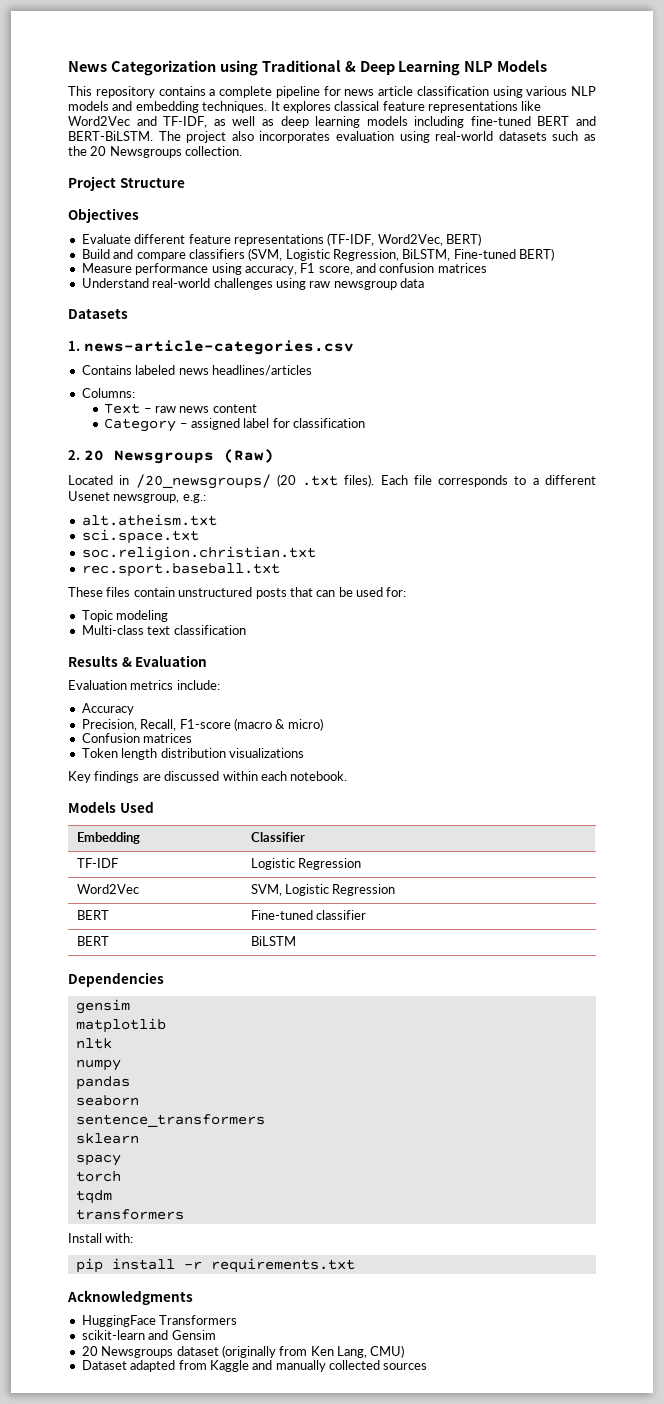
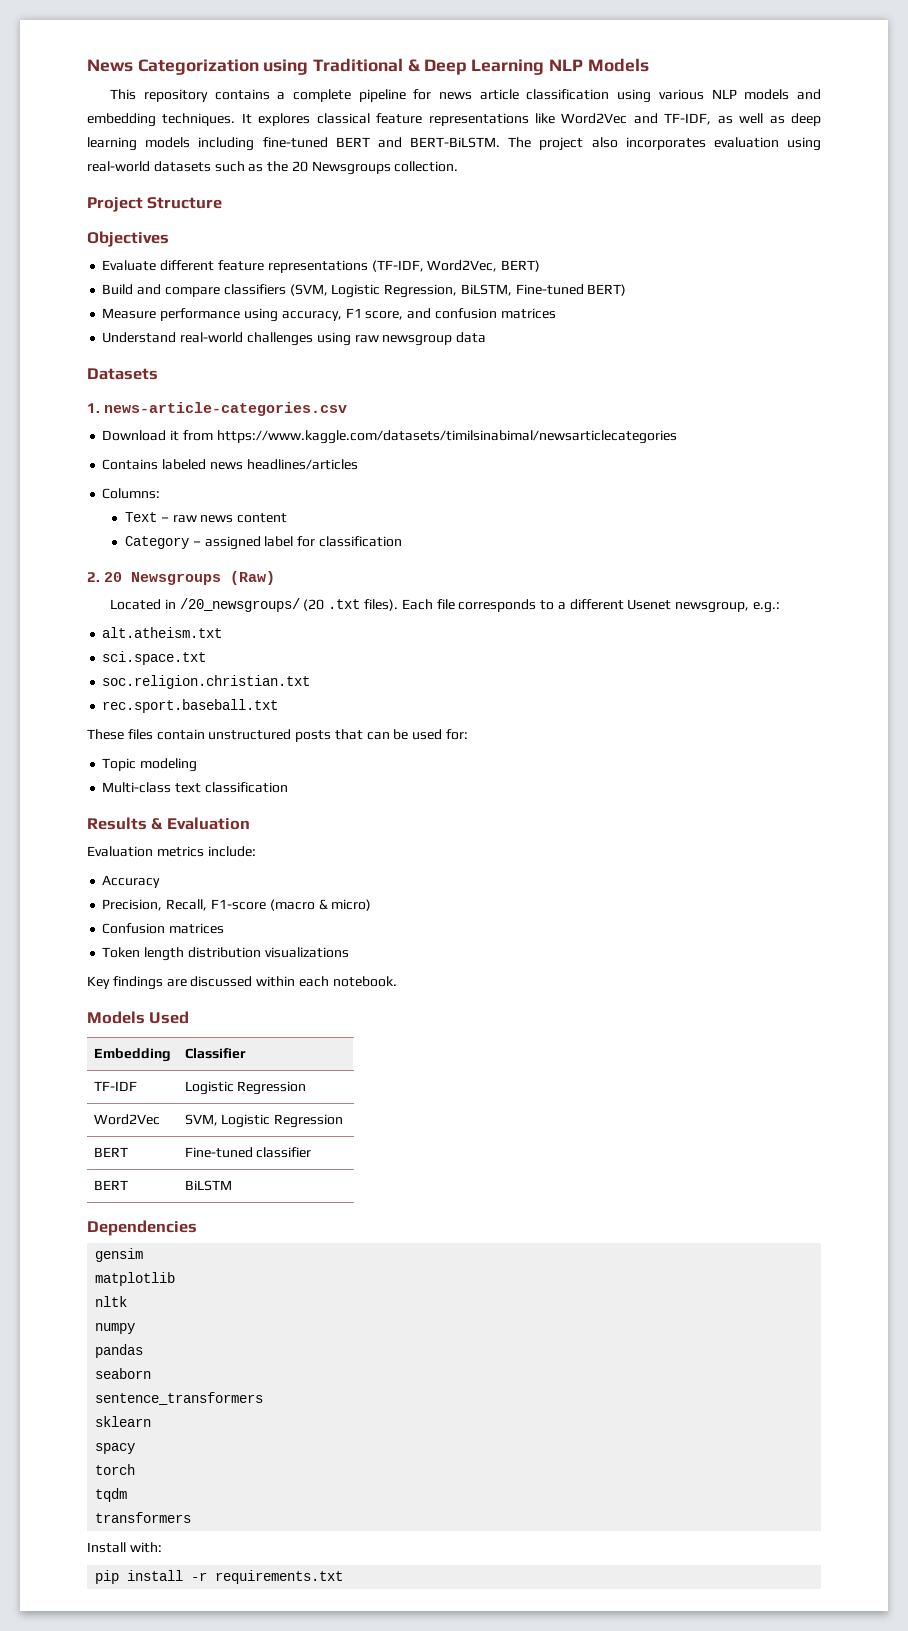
(354, 347) none -> [102,430,677,444] // Download it from https://www.kaggle.com/datasets/timilsinabimal/newsarticlecategories
[67,1290,193,1305] [81,1315,238,1327] [81,1330,216,1340] [81,1345,405,1358] [81,1360,428,1372] // Acknowledgments // HuggingFace Transformers // scikit-learn and Gensim // 20 Newsgroups dataset (originally from Ken Lang, CMU) // Dataset adapted from Kaggle and manually collected sources -> (344, 1577) none

